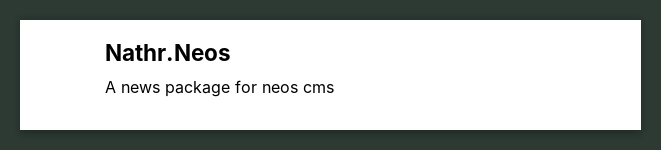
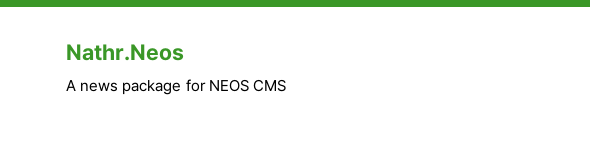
[262,84,334,93] neos cms -> [208,79,286,92] NEOS CMS

